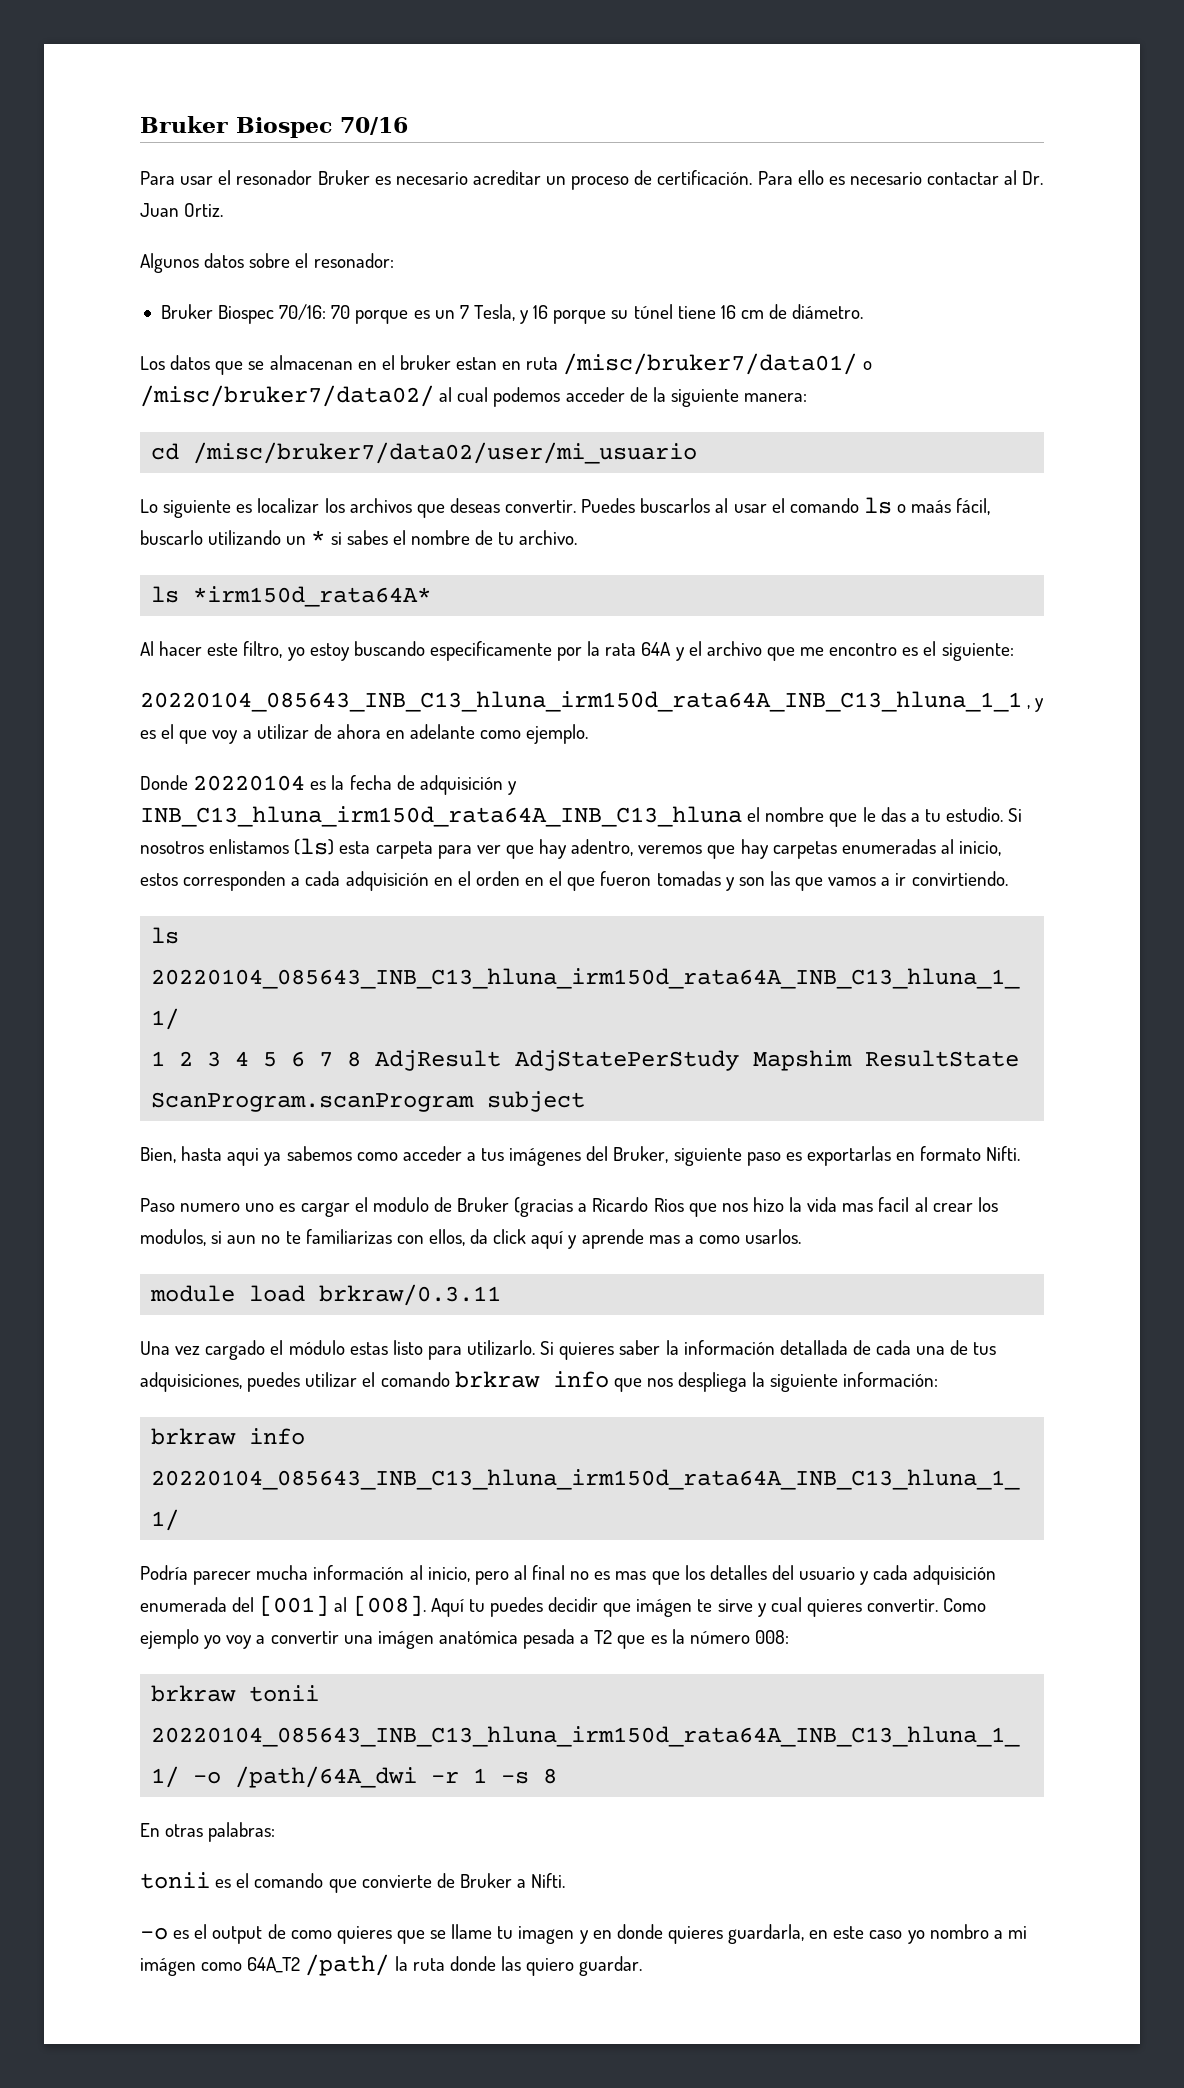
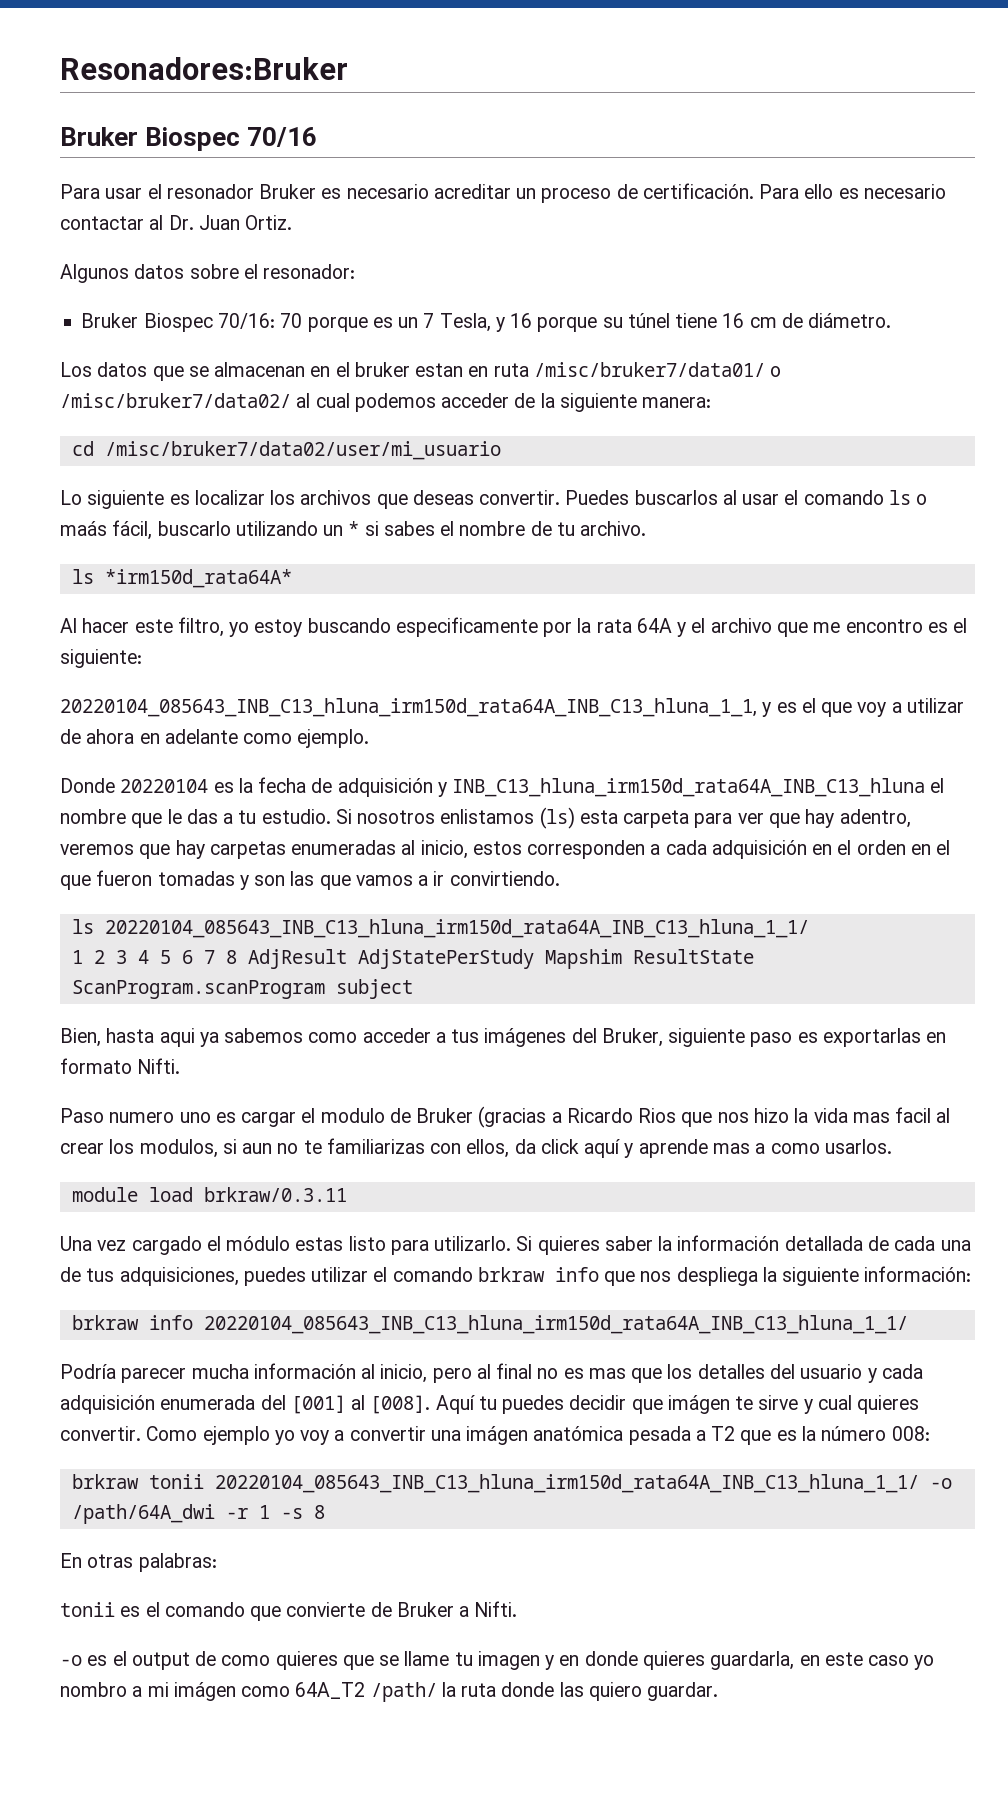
(140, 124) none -> [60,57,348,80] Resonadores:Bruker //
[140,691,1031,712] 20220104_085643_INB_C13_hluna_irm150d_rata64A_INB_C13_hluna_1_1 , -> [60,698,757,717] 20220104_085643_INB_C13_hluna_irm150d_rata64A_INB_C13_hluna_1_1,

